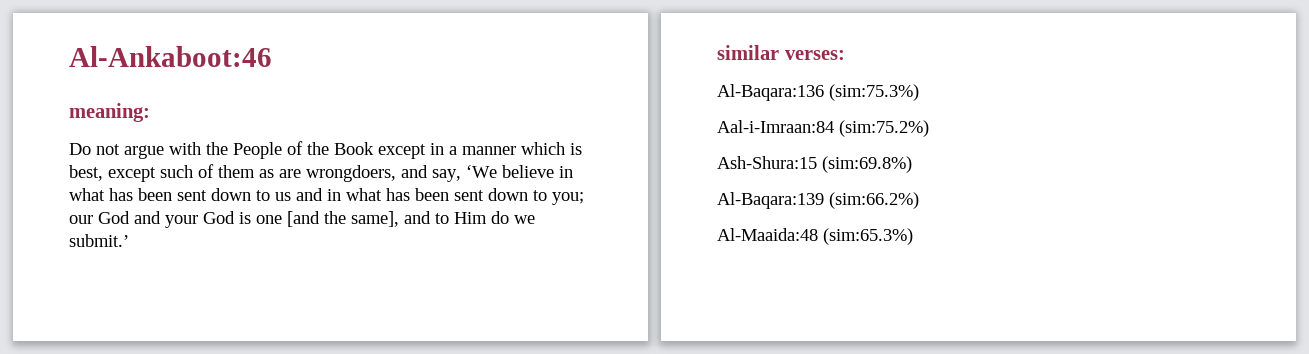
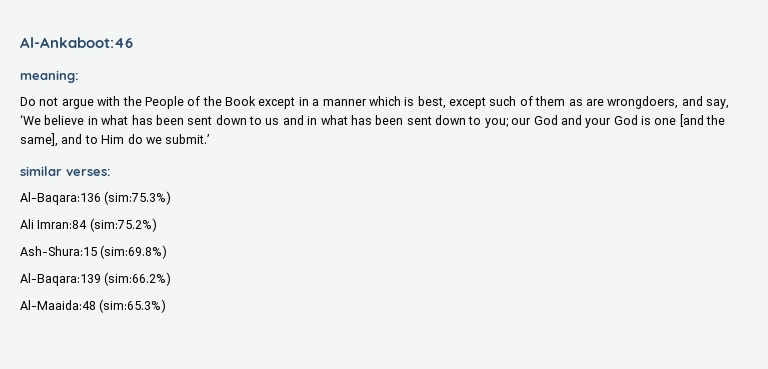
[717,120,834,133] Aal-i-Imraan:84 -> [20,219,88,229] Ali Imran:84

